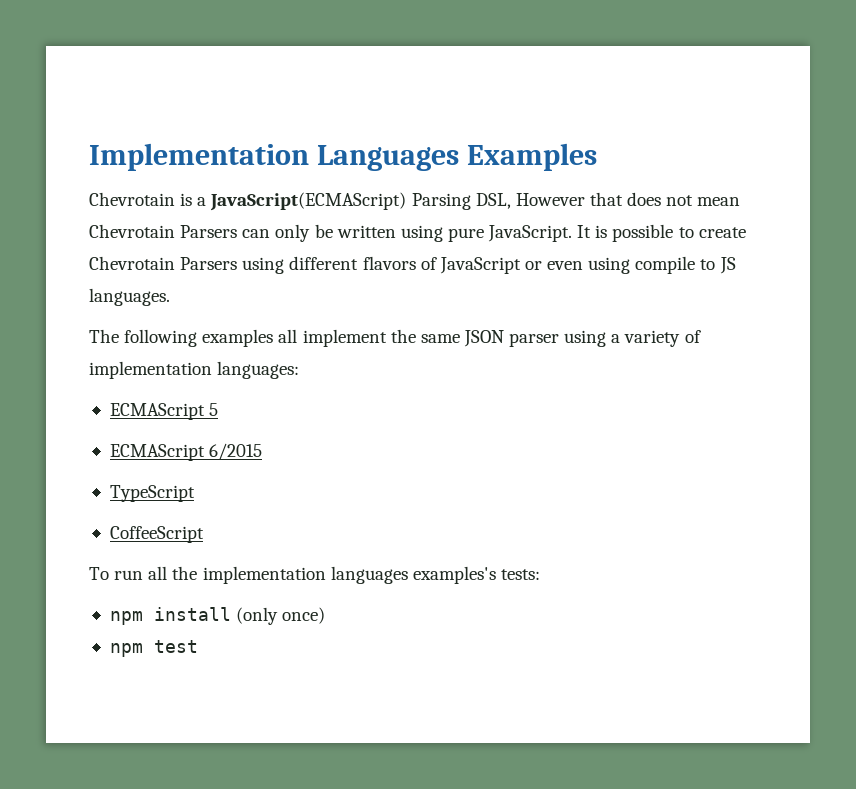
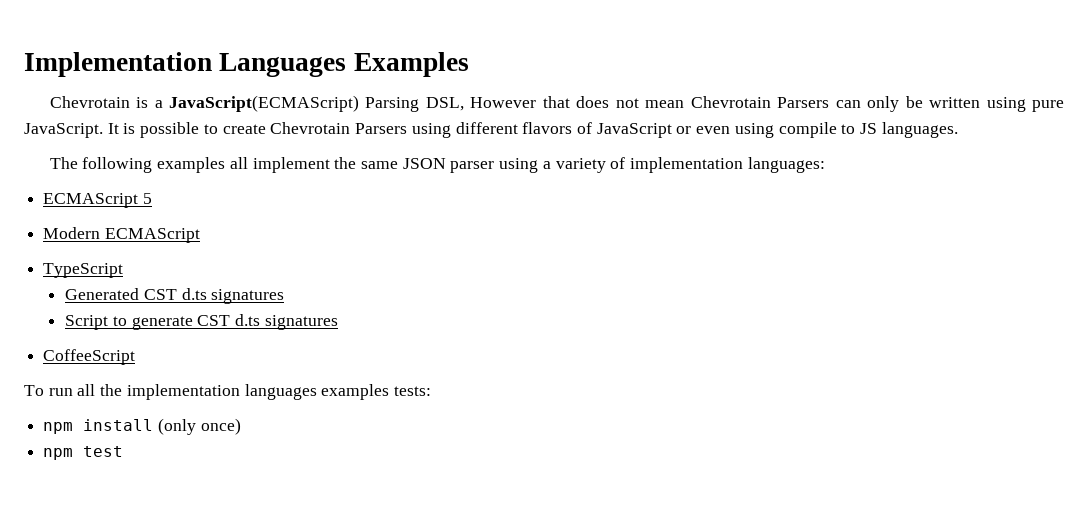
[109,443,263,461] ECMAScript 6/2015 -> [43,227,200,243] Modern ECMAScript
(195, 493) none -> [65,288,285,304] [65,314,338,330] // Generated CST d.ts signatures // Script to generate CST d.ts signatures
[412,566,496,584] examples's -> [321,384,390,400] examples

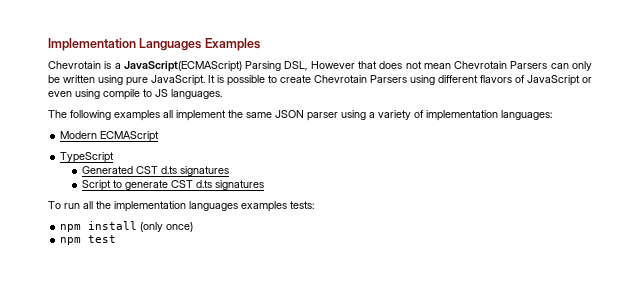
[43,193,152,208] // ECMAScript 5 -> (552, 115) none
[43,349,136,365] // CoffeeScript -> (264, 185) none

